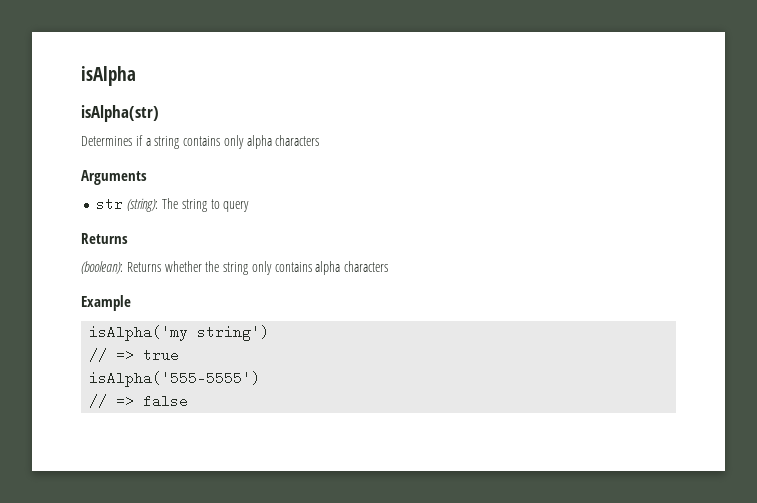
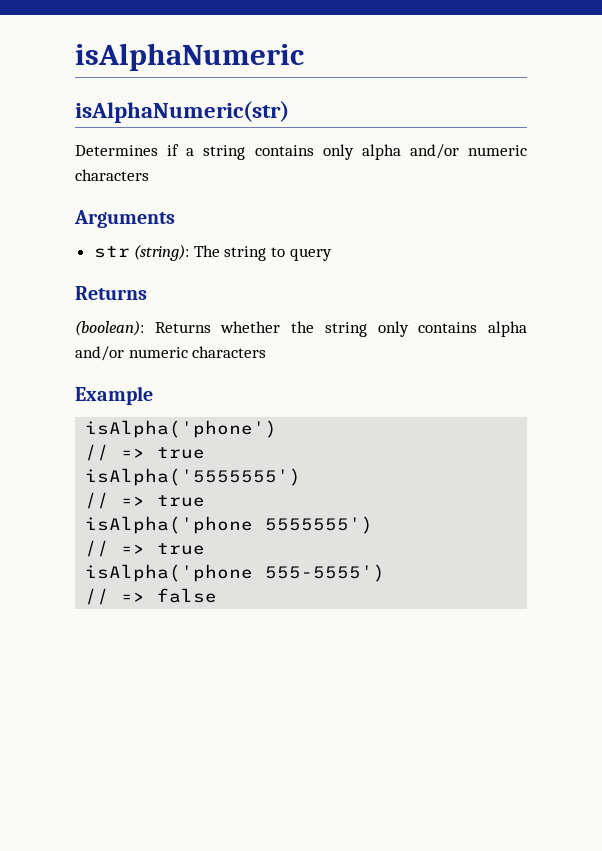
[81,66,136,86] [81,105,159,122] isAlpha // isAlpha(str) -> [75,43,304,71] [75,101,289,123] isAlphaNumeric // isAlphaNumeric(str)
(272, 142) none -> [409,144,527,159] and/or numeric
(341, 268) none -> [75,346,188,361] and/or numeric
[89,325,270,341] [89,348,180,362] [89,371,261,387] isAlpha('my string') // // => true // isAlpha('555-5555') -> [85,420,278,438] [85,444,206,461] [85,468,302,486] [85,492,206,509] [85,516,374,534] [85,540,206,557] [85,564,386,582] isAlpha('phone') // // => true // isAlpha('5555555') // // => true // isAlpha('phone 5555555') // // => true // isAlpha('phone 555-5555')

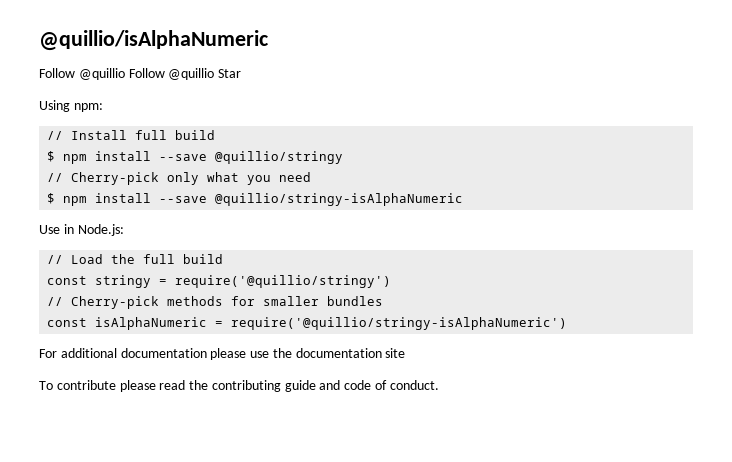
[75,43,304,71] [75,101,289,123] [75,144,527,160] [75,169,149,181] [74,210,175,228] [93,244,332,261] [75,286,147,300] [75,320,527,337] [75,346,267,361] [75,386,153,405] [85,420,278,438] [85,444,206,461] [85,468,302,486] [85,492,206,509] [85,516,374,534] [85,540,206,557] [85,564,386,582] [85,588,218,605] isAlphaNumeric // isAlphaNumeric(str) // Determines if a string contains only alpha and/or numeric characters // Arguments // str (string): The string to query // Returns // (boolean): Returns whether the string only contains alpha and/or numeric characters // Example // isAlpha('phone') // // => true // isAlpha('5555555') // // => true // isAlpha('phone 5555555') // // => true // isAlpha('phone 555-5555') // // => false -> [39,30,268,51] [39,68,242,80] [39,100,103,112] [47,130,216,140] [47,151,344,164] [47,172,312,185] [47,193,464,206] [39,224,124,236] [47,254,224,264] [47,275,392,288] [47,296,384,309] [47,317,568,330] [39,348,406,360] [39,380,439,392] @quillio/isAlphaNumeric // Follow @quillio Follow @quillio Star // Using npm: // // Install full build // $ npm install --save @quillio/stringy // // Cherry-pick only what you need // $ npm install --save @quillio/stringy-isAlphaNumeric // Use in Node.js: // // Load the full build // const stringy = require('@quillio/stringy') // // Cherry-pick methods for smaller bundles // const isAlphaNumeric = require('@quillio/stringy-isAlphaNumeric') // For additional documentation please use the documentation site // To contribute please read the contributing guide and code of conduct.

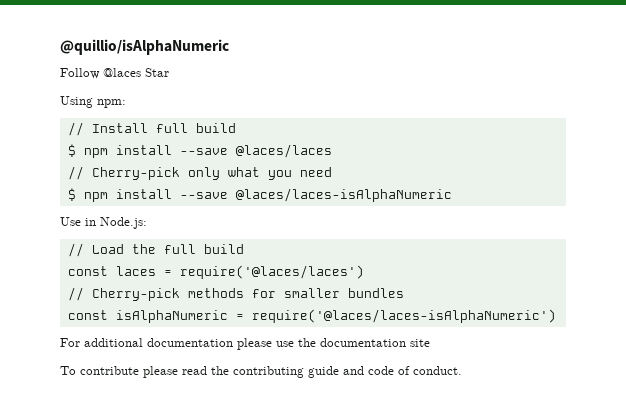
[78,68,215,80] @quillio Follow @quillio -> [103,68,141,77] @laces
[215,151,344,164] @quillio/stringy -> [235,144,332,158] @laces/laces
[215,193,464,206] @quillio/stringy-isAlphaNumeric -> [235,188,452,202] @laces/laces-isAlphaNumeric
[95,275,392,288] stringy = require('@quillio/stringy') -> [115,265,364,279] laces = require('@laces/laces')
[231,317,568,330] require('@quillio/stringy-isAlphaNumeric') -> [251,309,556,323] require('@laces/laces-isAlphaNumeric')

